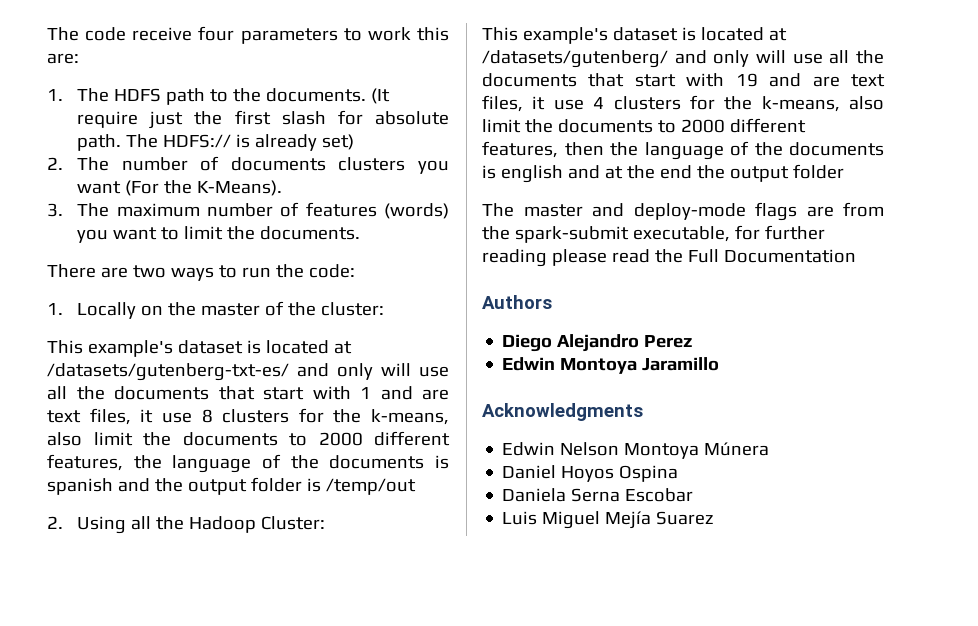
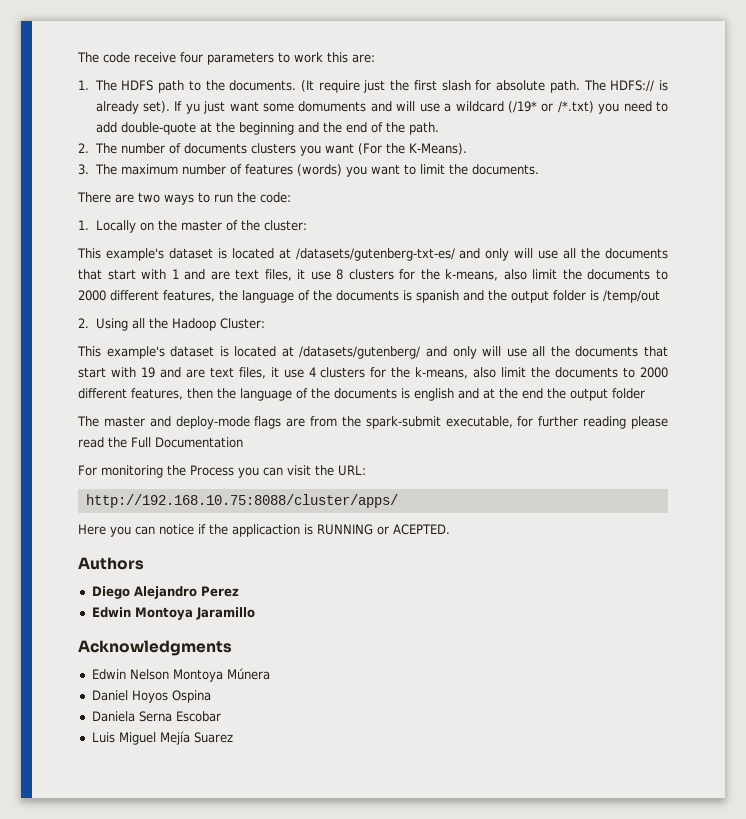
[322,134,355,150] set) -> [143,101,668,114] [95,122,439,135] set). If yu just want some domuments and will use a wildcard (/19* or /*.txt) you need to add double-quote at the beginning and the end of the path.
(856, 256) none -> [78,465,366,478] [85,494,398,508] [78,524,450,537] // For monitoring the Process you can visit the URL: // http://192.168.10.75:8088/cluster/apps/ // Here you can notice if the applicaction is RUNNING or ACEPTED.

